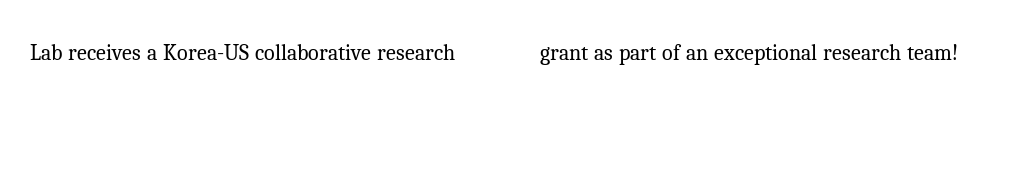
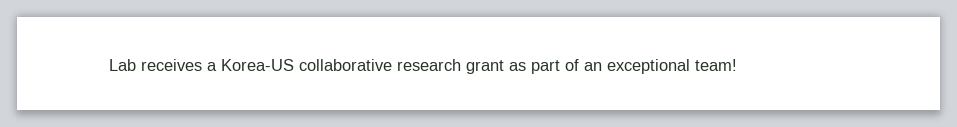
[822,44,901,60] research -> (690, 66) none

